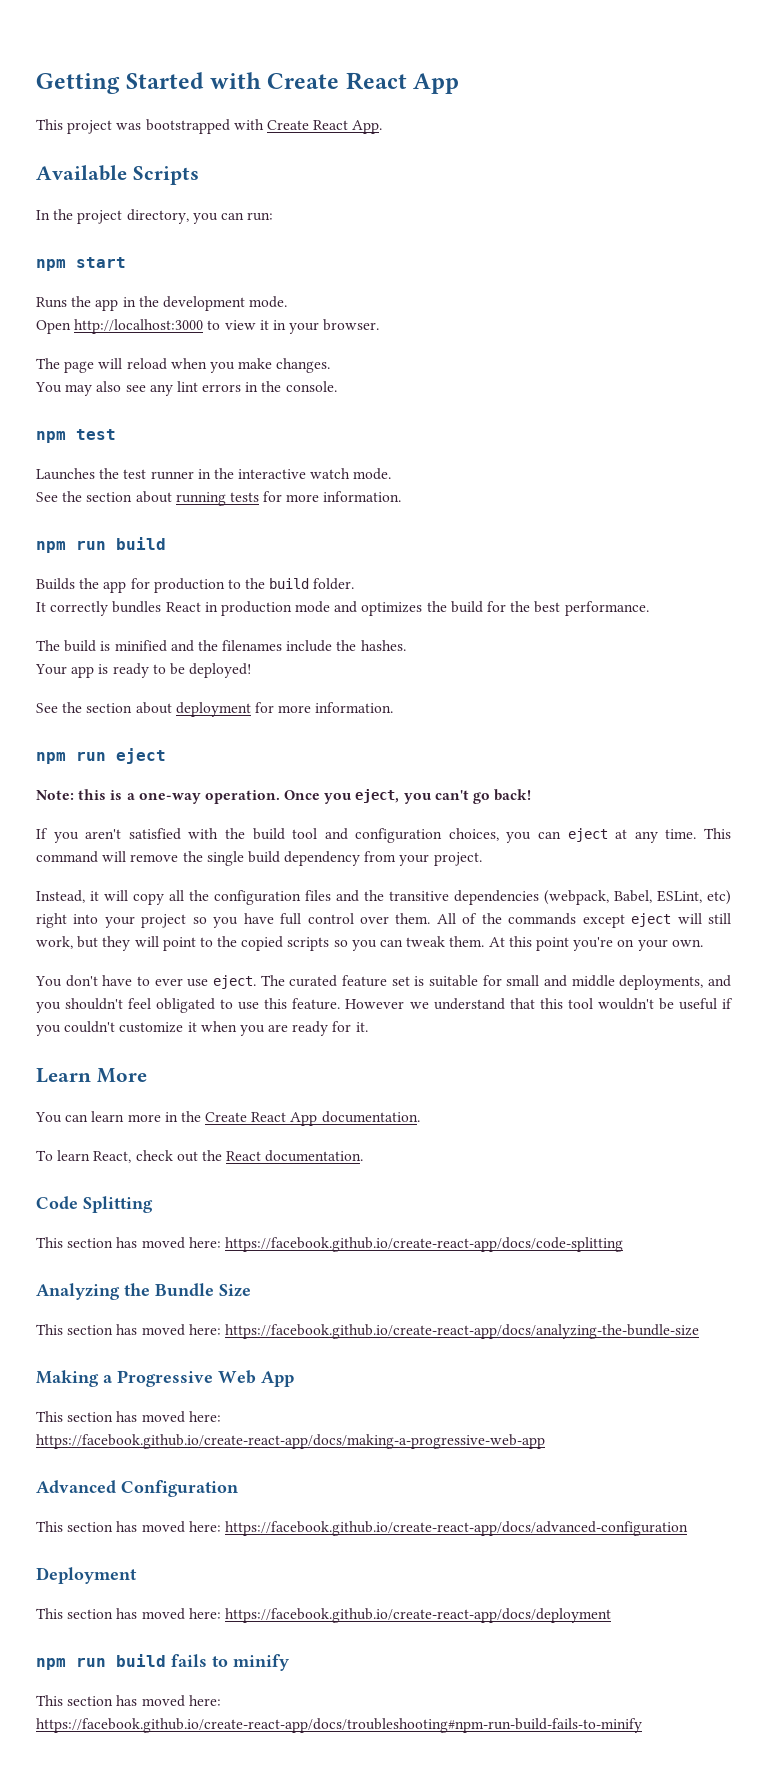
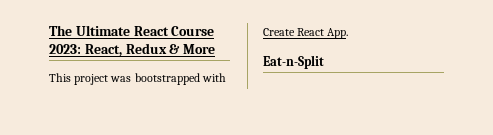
[36,72,460,94] Getting Started with Create React App -> [49,25,215,36] [49,43,216,57] The Ultimate React Course 2023: React, Redux & More
[36,165,199,185] [36,209,274,224] [36,257,126,271] [36,296,288,311] [36,319,380,334] [36,358,331,373] [35,381,337,396] [36,429,116,443] [36,468,392,480] [36,491,402,506] [36,537,166,553] [36,578,355,593] [36,601,649,616] [36,640,406,652] [35,663,252,678] [36,702,394,717] [36,748,166,764] [36,789,532,804] [36,828,732,843] [36,851,482,866] [36,890,731,905] [36,913,732,928] [36,936,703,951] [35,975,731,990] [36,998,733,1013] [36,1021,368,1036] [36,1068,147,1083] [35,1111,420,1126] [36,1150,364,1163] [36,1196,153,1213] [36,1237,623,1252] [36,1283,251,1300] [36,1324,699,1339] [36,1370,294,1387] [36,1411,221,1423] [36,1434,545,1449] [36,1480,238,1497] [36,1521,688,1536] [36,1567,137,1584] [36,1608,611,1623] [36,1654,289,1671] [36,1695,221,1707] [36,1718,642,1733] Available Scripts // In the project directory, you can run: // npm start // Runs the app in the development mode. // Open http://localhost:3000 to view it in your browser. // The page will reload when you make changes. // You may also see any lint errors in the console. // npm test // Launches the test runner in the interactive watch mode. // See the section about running tests for more information. // npm run build // Builds the app for production to the build folder. // It correctly bundles React in production mode and optimizes the build for the best performance. // The build is minified and the filenames include the hashes. // Your app is ready to be deployed! // See the section about deployment for more information. // npm run eject // Note: this is a one-way operation. Once you eject, you can't go back! // If you aren't satisfied with the build tool and configuration choices, you can eject at any time. This command will remove the single build dependency from your project. // Instead, it will copy all the configuration files and the transitive dependencies (webpack, Babel, ESLint, etc) right into your project so you have full control over them. All of the commands except eject will still work, but they will point to the copied scripts so you can tweak them. At this point you're on your own. // You don't have to ever use eject. The curated feature set is suitable for small and middle deployments, and you shouldn't feel obligated to use this feature. However we understand that this tool wouldn't be useful if you couldn't customize it when you are ready for it. // Learn More // You can learn more in the Create React App documentation. // To learn React, check out the React documentation. // Code Splitting // This section has moved here: https://facebook.github.io/create-react-app/docs/code-splitting // Analyzing the Bundle Size // This section has moved here: https://facebook.github.io/create-react-app/docs/analyzing-the-bundle-size // Making a Progressive Web App // This section has moved here: https://facebook.github.io/create-react-app/docs/making-a-progressive-web-app // Advanced Configuration // This section has moved here: https://facebook.github.io/create-react-app/docs/advanced-configuration // Deployment // This section has moved here: https://facebook.github.io/create-react-app/docs/deployment // npm run build fails to minify // This section has moved here: https://facebook.github.io/create-react-app/docs/troubleshooting#npm-run-build-fails-to-minify -> [263,55,324,69] Eat-n-Split

